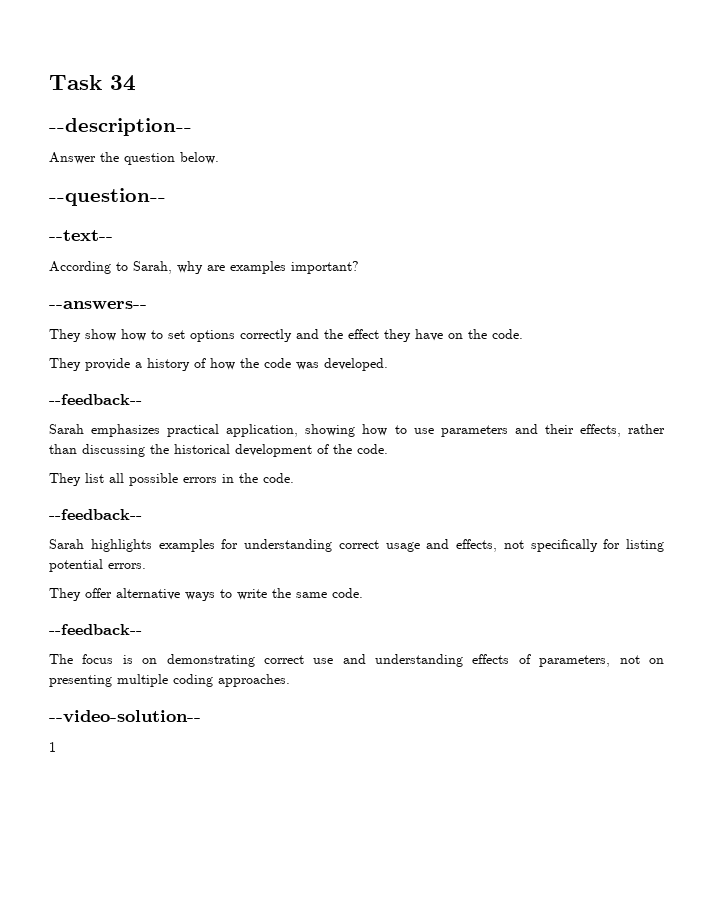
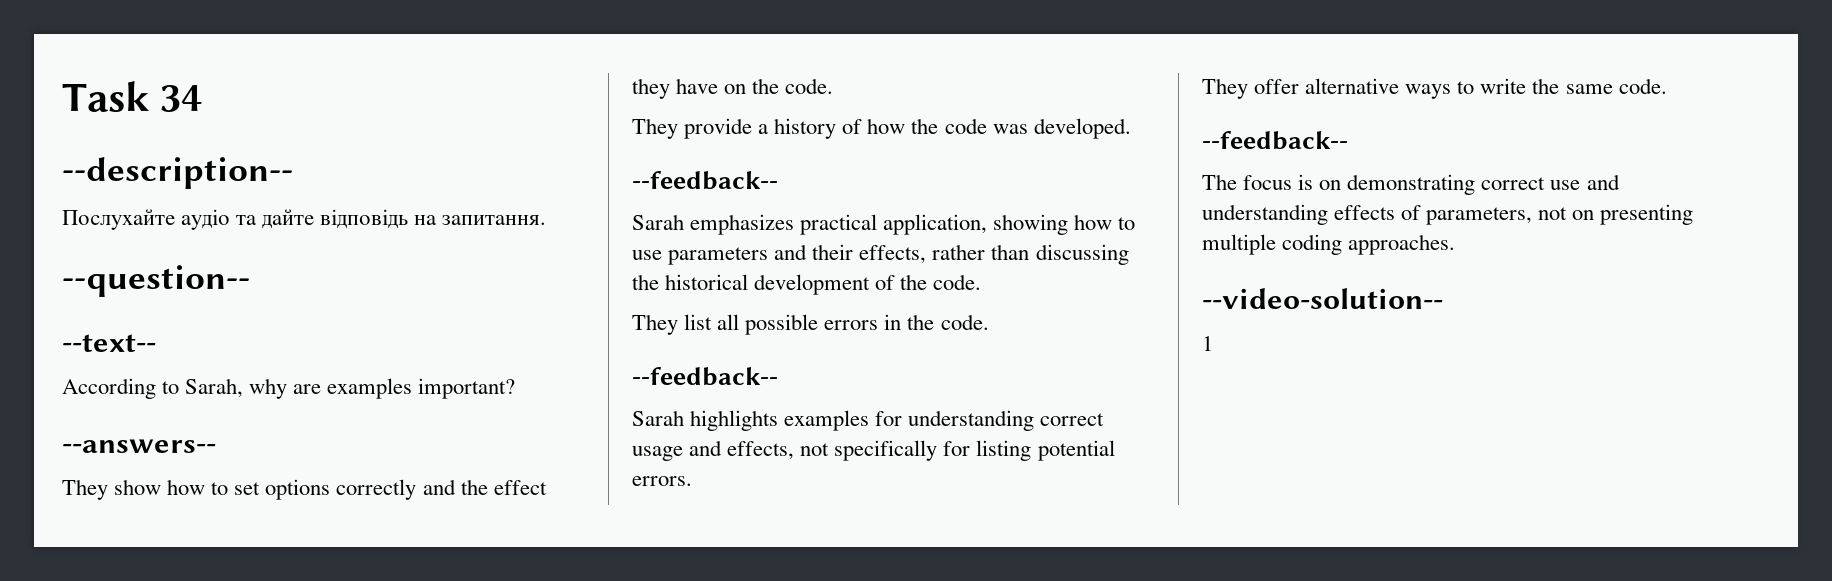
[49,152,219,165] Answer the question below. -> [62,209,547,230] Послухайте аудіо та дайте відповідь на запитання.

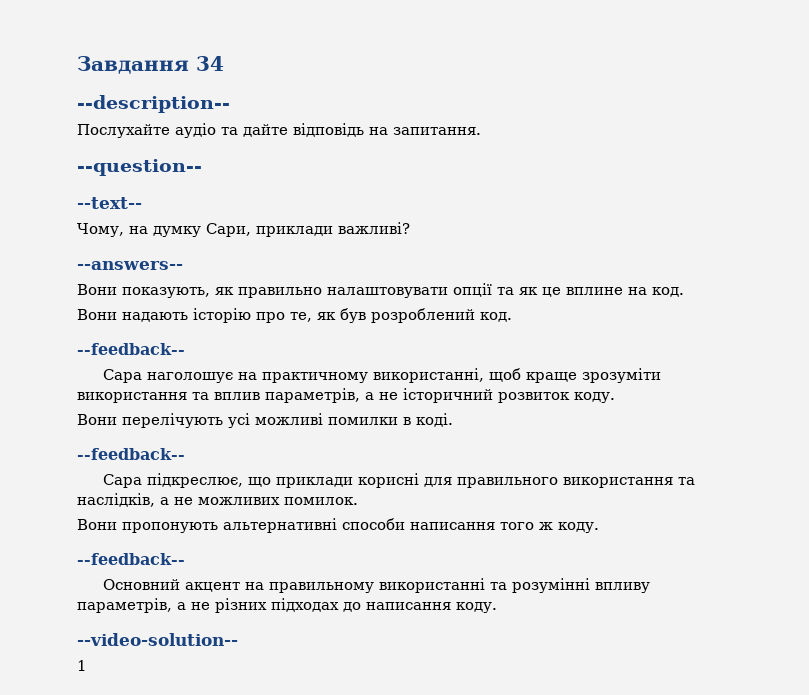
[62,81,149,112] Task -> [77,56,189,74] Завдання
[62,378,516,399] [62,439,216,453] [62,479,547,500] [632,78,834,99] [632,118,1131,139] [632,171,778,190] [632,214,1136,235] [632,244,1129,265] [632,274,982,295] [632,314,989,335] [632,367,778,386] [632,410,1105,431] [632,440,1115,461] [632,476,692,486] [1202,78,1667,99] [1202,131,1348,150] [1202,174,1620,195] [1202,204,1694,225] [1202,234,1456,255] According to Sarah, why are examples important? // --answers-- // They show how to set options correctly and the effect they have on the code. // They provide a history of how the code was developed. // --feedback-- // Sarah emphasizes practical application, showing how to use parameters and their effects, rather than discussing the historical development of the code. // They list all possible errors in the code. // --feedback-- // Sarah highlights examples for understanding correct usage and effects, not specifically for listing potential errors. // They offer alternative ways to write the same code. // --feedback-- // The focus is on demonstrating correct use and understanding effects of parameters, not on presenting multiple coding approaches. -> [77,222,410,237] [77,261,183,270] [77,283,684,298] [77,308,512,323] [77,343,185,355] [103,368,662,383] [77,388,615,403] [77,413,453,428] [77,448,185,460] [103,473,696,488] [77,493,358,507] [77,518,599,533] [77,553,185,565] [103,578,651,593] [77,598,497,613] Чому, на думку Сари, приклади важливі? // --answers-- // Вони показують, як правильно налаштовувати опції та як це вплине на код. // Вони надають історію про те, як був розроблений код. // --feedback-- // Сара наголошує на практичному використанні, щоб краще зрозуміти використання та вплив параметрів, а не історичний розвиток коду. // Вони перелічують усі можливі помилки в коді. // --feedback-- // Сара підкреслює, що приклади корисні для правильного використання та наслідків, а не можливих помилок. // Вони пропонують альтернативні способи написання того ж коду. // --feedback-- // Основний акцент на правильному використанні та розумінні впливу параметрів, а не різних підходах до написання коду.

